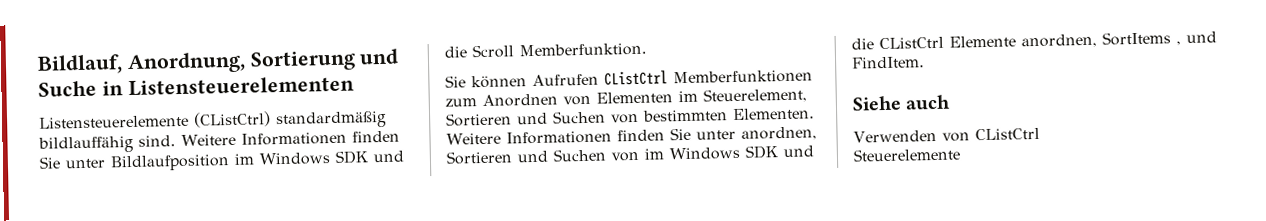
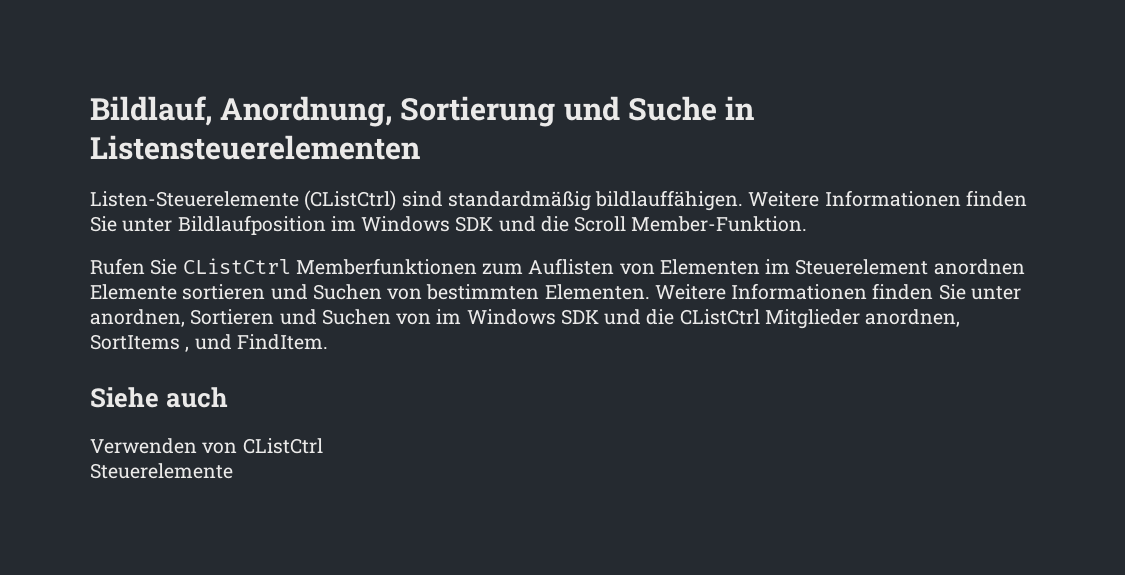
[39,110,387,130] [38,135,176,154] Listensteuerelemente (CListCtrl) standardmäßig bildlauffähig sind. -> [90,190,744,211] Listen-Steuerelemente (CListCtrl) sind standardmäßig bildlauffähigen.
[519,42,647,58] [445,73,599,89] Memberfunktion. // Sie können Aufrufen -> [631,216,808,232] [90,258,178,275] Member-Funktion. // Rufen Sie
[482,93,558,107] Anordnen -> [528,258,615,275] Auflisten
[703,87,807,104] [446,112,512,127] Steuerelement, Sortieren -> [795,259,1025,275] [90,284,266,300] Steuerelement anordnen Elemente sortieren
[949,35,1016,48] Elemente -> [764,309,860,329] Mitglieder

